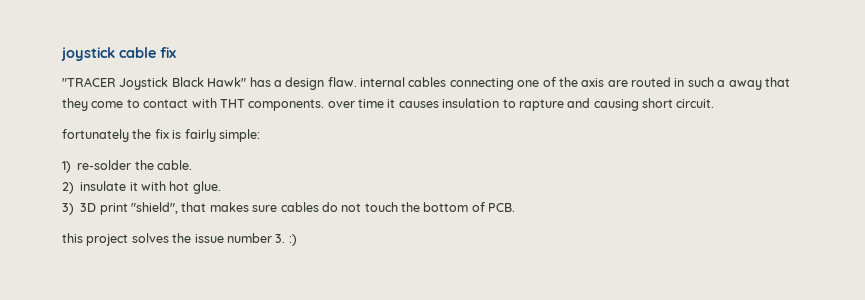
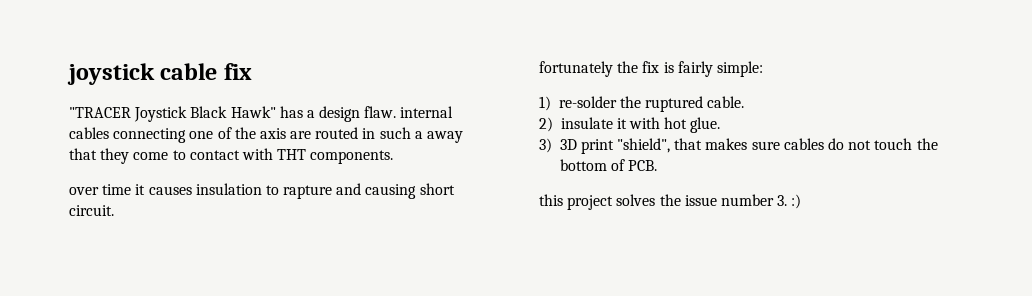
(325, 105) none -> (394, 157) //
(154, 165) none -> [645,96,704,112] ruptured

